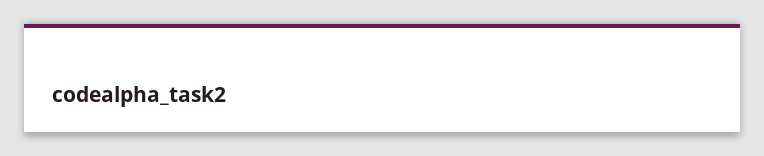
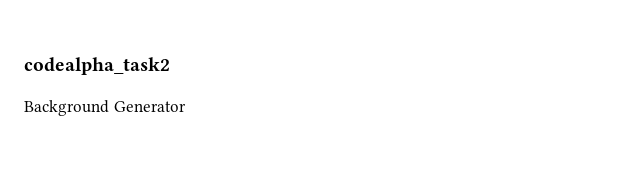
(226, 96) none -> [24,100,186,116] // Background Generator

